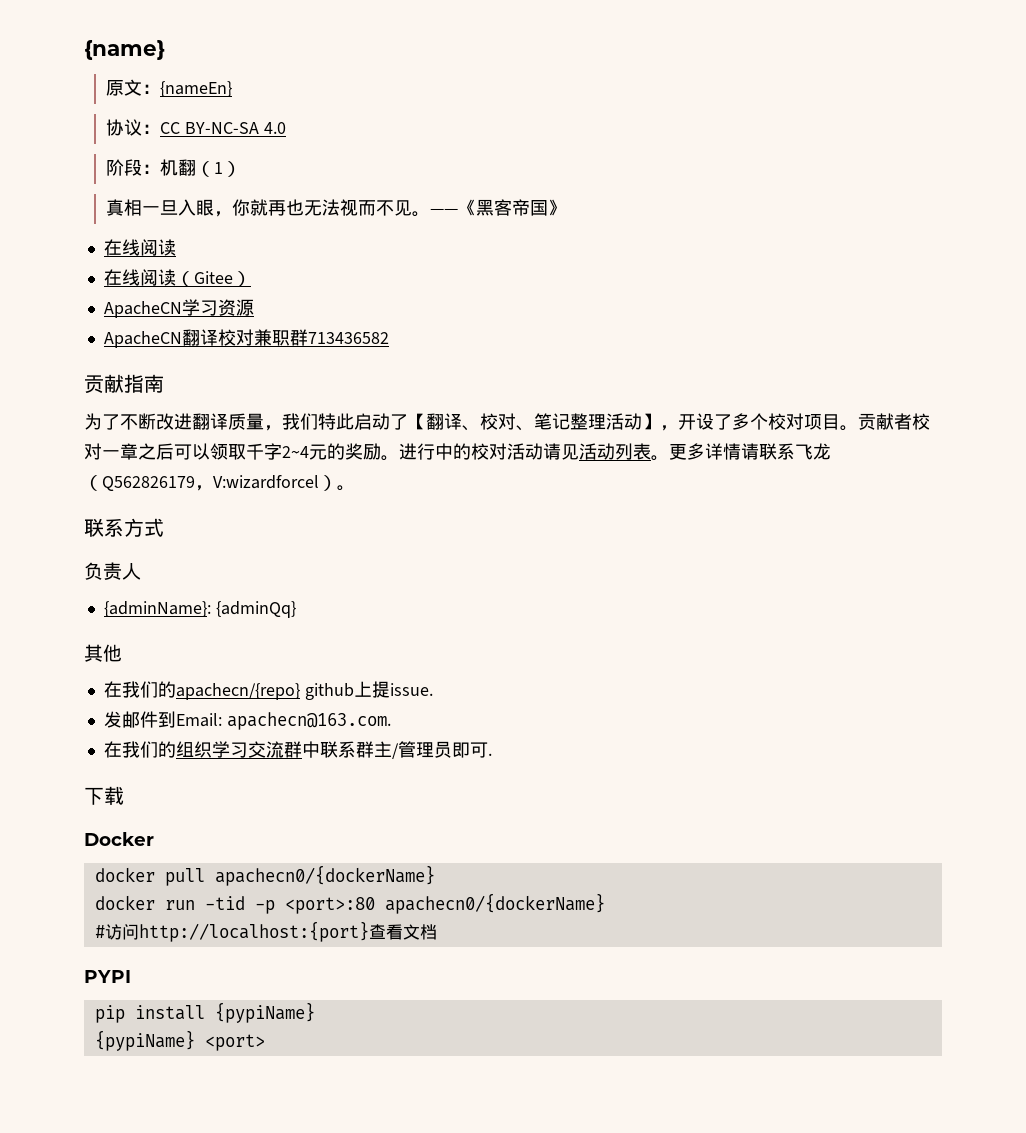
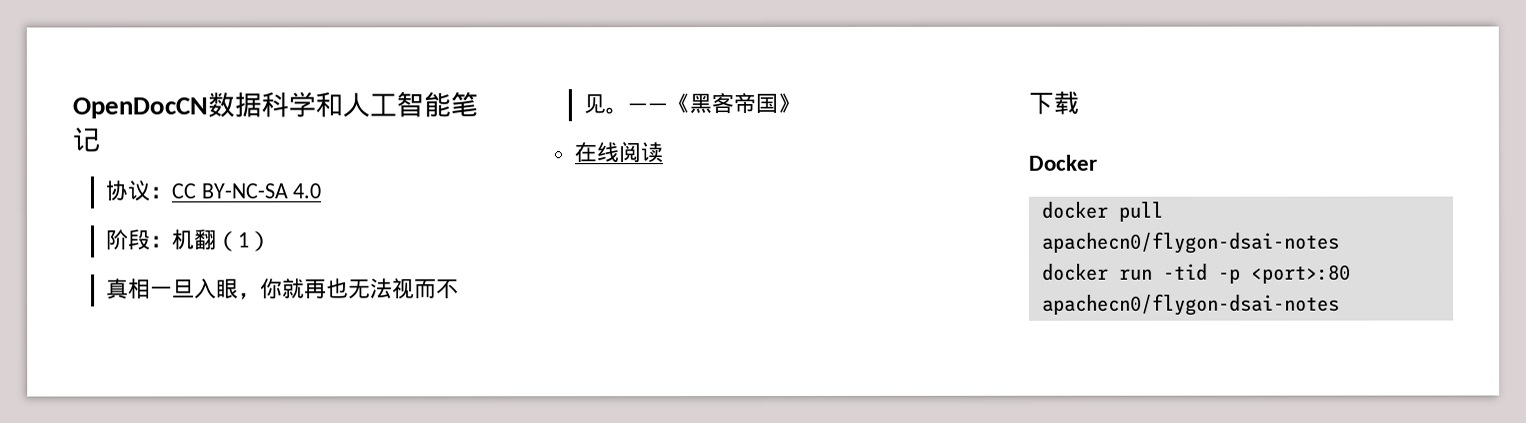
[84,40,165,60] [106,79,233,97] {name} // 原文：{nameEn} -> [72,91,478,119] [72,127,100,152] OpenDocCN数据科学和人工智能笔记
[103,269,251,287] [103,299,254,318] [103,329,389,348] [84,374,164,394] [84,413,930,431] [84,443,831,461] [84,475,355,491] [84,518,164,537] [84,562,141,580] [103,601,296,618] [84,644,122,662] [103,681,433,700] [103,711,391,730] [103,741,492,759] // 在线阅读（Gitee） // ApacheCN学习资源 // ApacheCN翻译校对兼职群713436582 // 贡献指南 // 为了不断改进翻译质量，我们特此启动了【翻译、校对、笔记整理活动】，开设了多个校对项目。贡献者校对一章之后可以领取千字2~4元的奖励。进行中的校对活动请见活动列表。更多详情请联系飞龙（Q562826179，V:wizardforcel）。 // 联系方式 // 负责人 // {adminName}: {adminQq} // 其他 // 在我们的apachecn/{repo} github上提issue. // 发邮件到Email: apachecn@163.com. // 在我们的组织学习交流群中联系群主/管理员即可. -> (663, 153) none
[214,865,435,886] apachecn0/{dockerName} -> [1041,231,1340,254] apachecn0/flygon-dsai-notes
[384,893,605,914] [94,921,437,942] [84,970,131,983] [94,1002,315,1023] [94,1030,265,1051] apachecn0/{dockerName} // #访问http://localhost:{port}查看文档 // PYPI // pip install {pypiName} // {pypiName} <port> -> [1041,293,1340,316] apachecn0/flygon-dsai-notes

